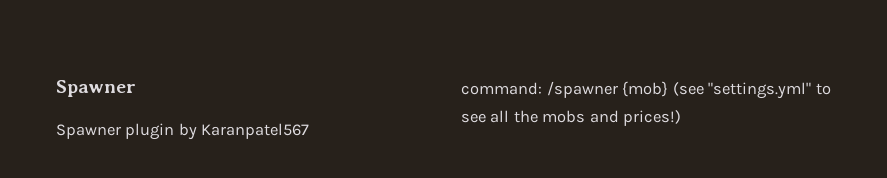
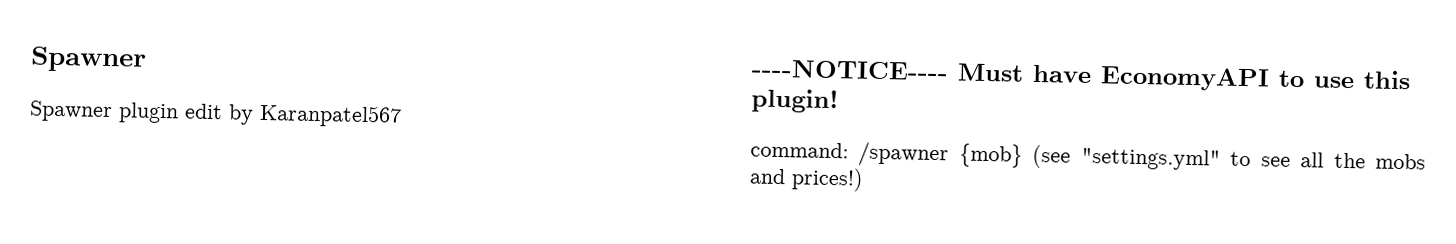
(175, 131) none -> [184,103,223,120] edit
(310, 131) none -> [751,59,1411,92] [751,88,839,114] // ----NOTICE---- Must have EconomyAPI to use this plugin!

